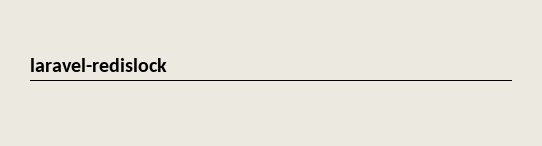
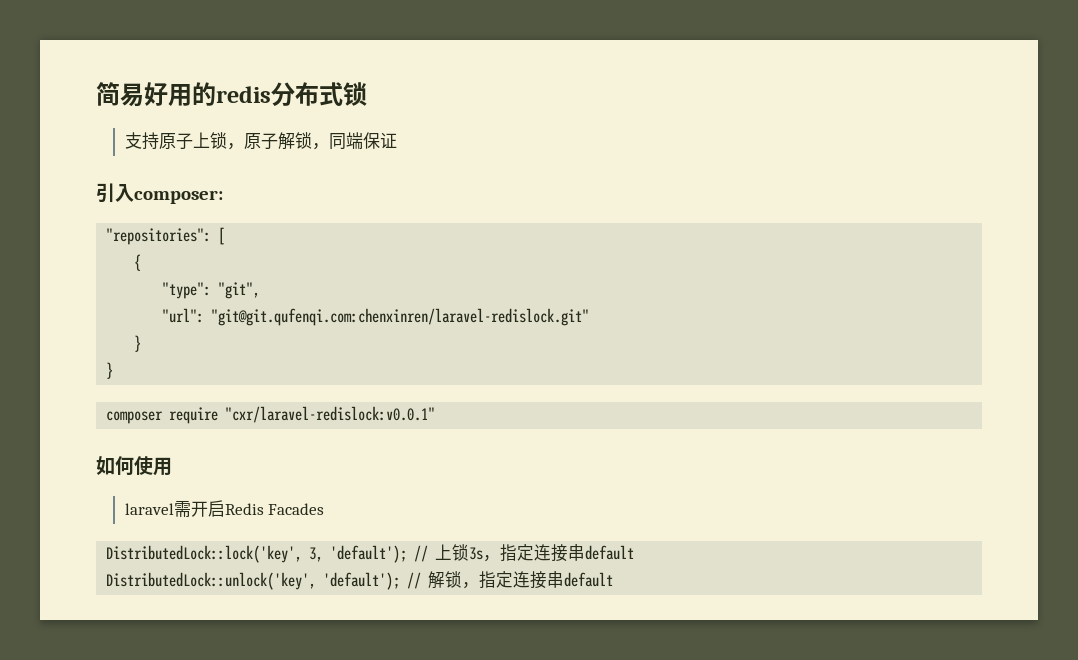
[30,58,167,72] laravel-redislock -> [96,82,367,107] [124,132,397,150] [96,183,223,204] [106,227,226,245] [134,254,142,271] [162,282,261,299] [162,308,590,326] [134,335,142,352] [106,362,114,379] [106,406,436,424] [96,456,172,476] [124,500,325,517] [106,544,635,563] [106,571,614,590] 简易好用的redis分布式锁 // 支持原子上锁，原子解锁，同端保证 // 引入composer: // "repositories": [ // { // "type": "git", // "url": "git@git.qufenqi.com:chenxinren/laravel-redislock.git" // } // } // composer require "cxr/laravel-redislock:v0.0.1" // 如何使用 // laravel需开启Redis Facades // DistributedLock::lock('key', 3, 'default'); // 上锁3s，指定连接串default // DistributedLock::unlock('key', 'default'); // 解锁，指定连接串default

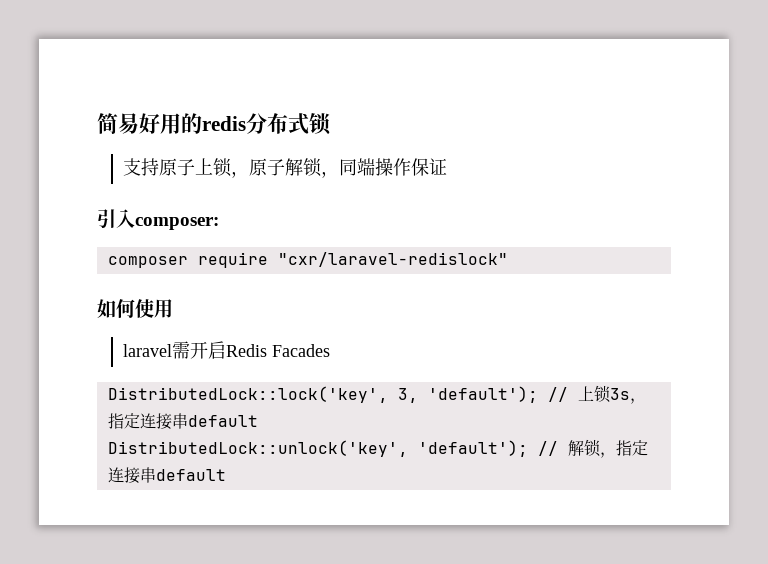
(363, 140) none -> [375,158,412,176] 操作
[106,227,226,245] [134,254,142,271] [162,282,261,299] [162,308,590,326] [134,335,142,352] [106,362,114,379] // "repositories": [ // { // "type": "git", // "url": "git@git.qufenqi.com:chenxinren/laravel-redislock.git" // } // } -> (219, 223) none
[225,406,436,423] "cxr/laravel-redislock:v0.0.1" -> [277,252,508,267] "cxr/laravel-redislock"

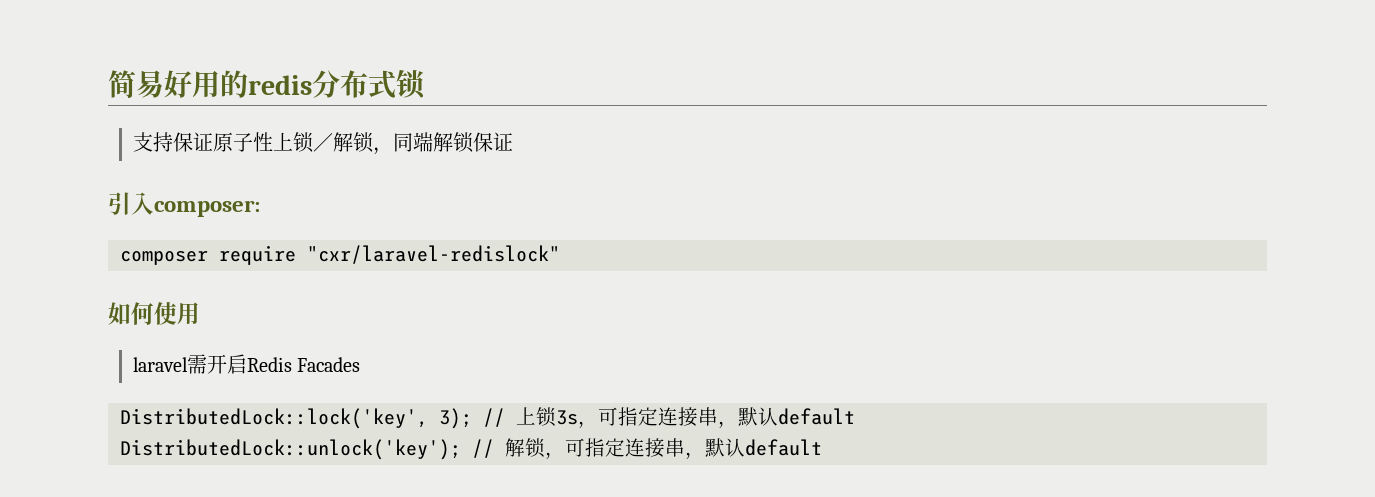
[159,158,286,178] 原子上锁，原子 -> [173,132,334,153] 保证原子性上锁／
[375,158,412,176] 操作 -> [433,132,475,153] 解锁
[397,386,538,403] 3, 'default'); -> [439,408,472,429] 3);
[107,413,188,430] 指定连接串 -> [598,407,778,428] 可指定连接串，默认
[107,440,528,457] DistributedLock::unlock('key', 'default'); -> [120,439,461,460] DistributedLock::unlock('key');
[615,440,648,456] [107,467,156,484] 指定连接串 -> [565,438,745,459] 可指定连接串，默认

